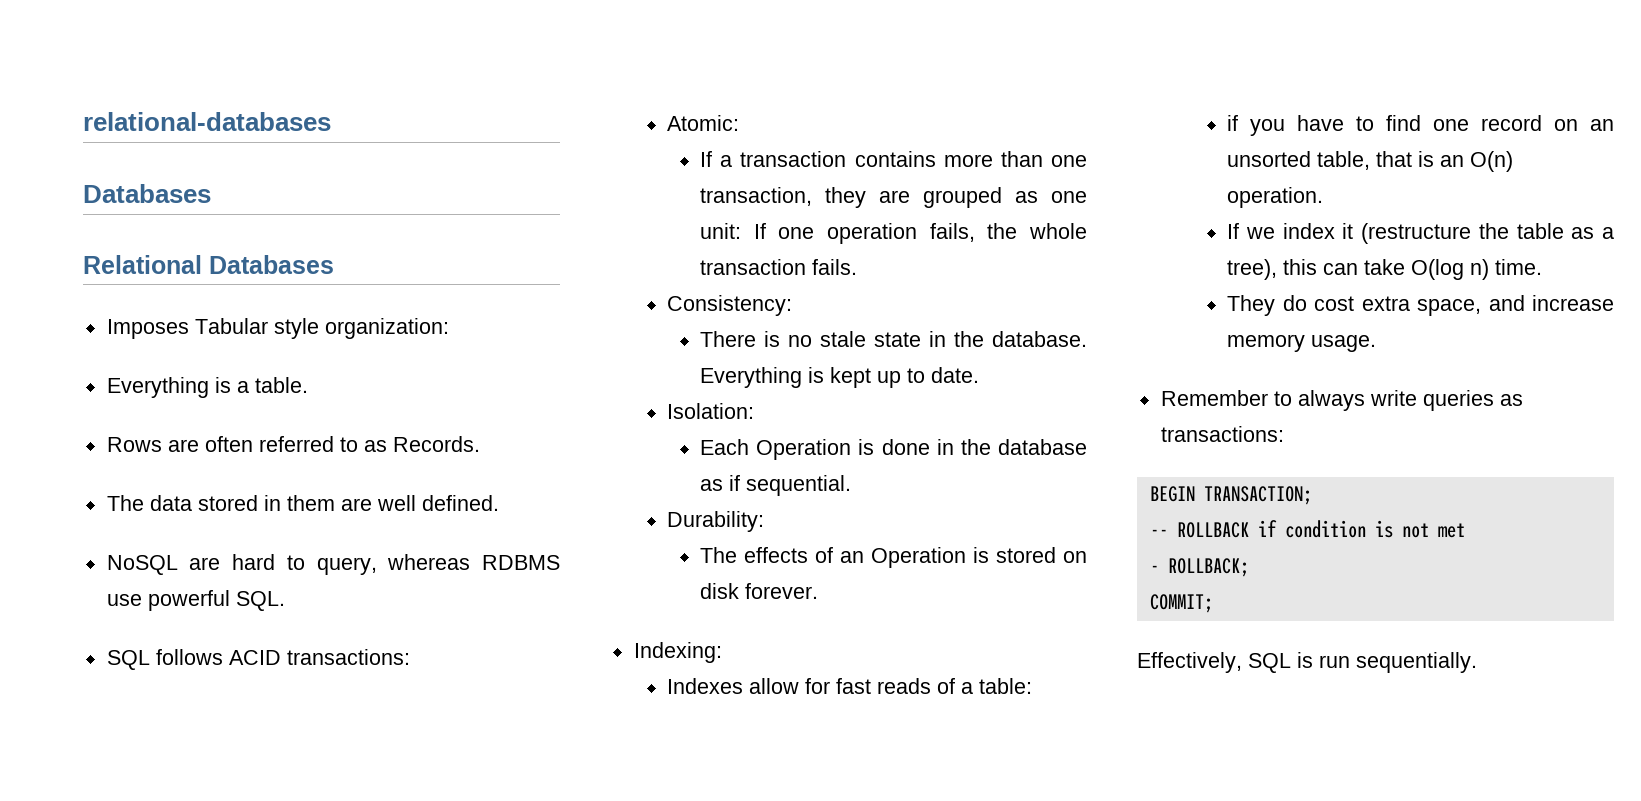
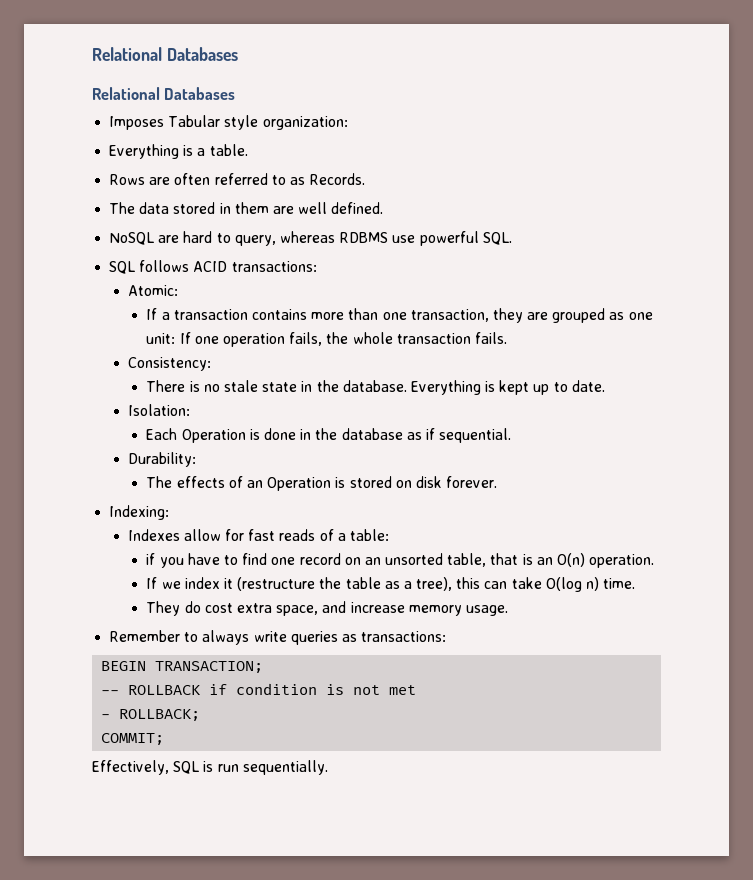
[83,112,331,131] relational-databases // -> [92,47,162,61] Relational

